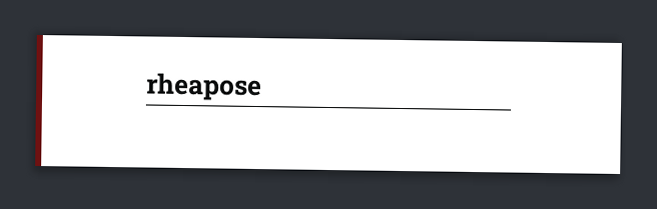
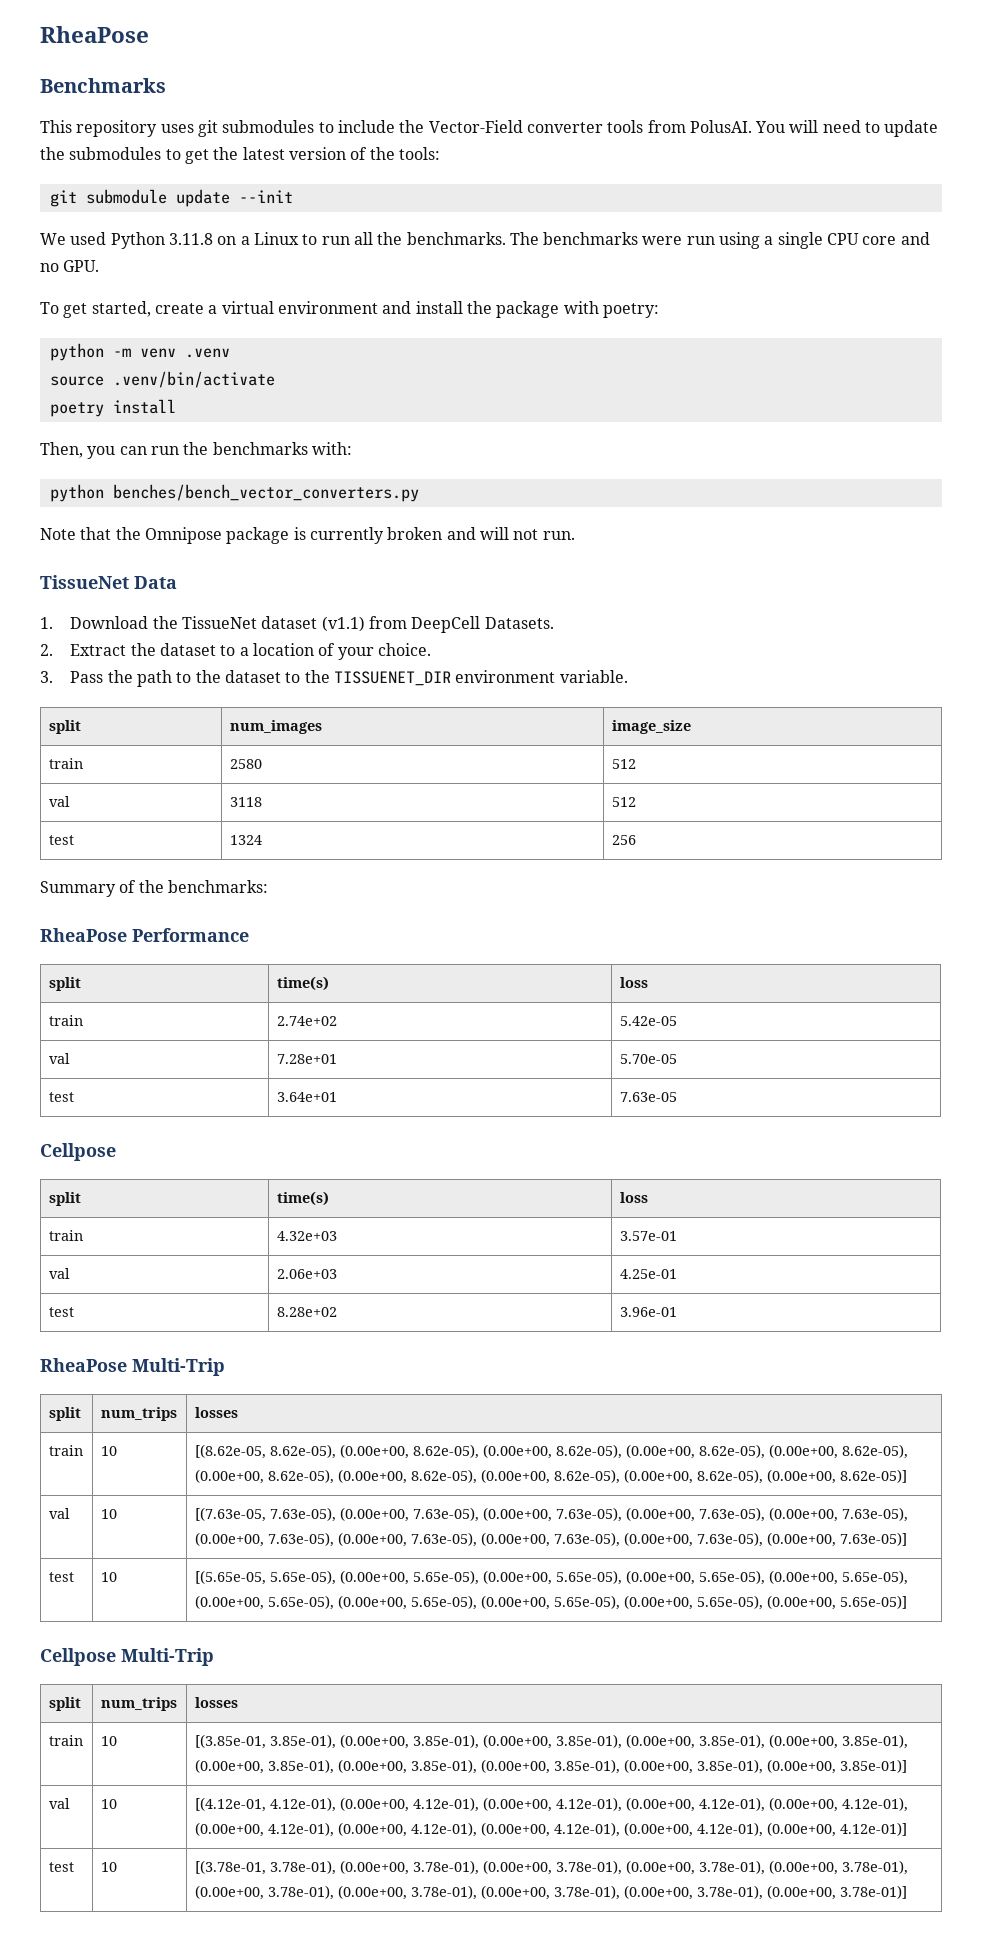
[146,72,262,102] rheapose -> [40,26,149,43] [40,78,166,93] [40,120,939,137] [40,147,440,164] [49,189,293,207] [40,232,930,249] [40,260,100,272] [40,301,659,318] [49,343,230,361] [49,371,275,388] [49,399,176,417] [40,442,352,459] [49,484,419,502] [40,527,575,544] [40,575,177,589] [40,616,554,633] [40,643,431,660] [40,670,628,687] [48,720,81,734] [229,720,322,734] [611,720,691,734] [48,758,83,769] [229,759,262,769] [611,759,636,769] [48,796,70,807] [229,797,262,807] [611,797,636,807] [48,835,74,845] [229,835,262,845] [611,835,636,845] [40,880,268,897] [40,928,249,942] [48,977,81,991] [276,976,329,991] [619,977,648,988] [48,1015,83,1026] [276,1016,337,1026] [619,1016,677,1026] [48,1053,70,1064] [276,1054,337,1064] [619,1054,677,1064] [48,1092,74,1102] [276,1092,337,1102] [619,1092,677,1102] [40,1143,116,1161] [48,1192,81,1206] [276,1191,329,1206] [619,1192,648,1203] [48,1230,83,1241] [276,1231,337,1241] [619,1231,677,1241] [48,1268,70,1279] [276,1269,337,1279] [619,1269,677,1279] [48,1307,74,1317] [276,1307,337,1317] [619,1307,677,1317] [40,1358,225,1376] [48,1407,81,1421] [100,1407,177,1421] [194,1407,238,1418] [48,1445,83,1456] [100,1446,117,1456] [194,1444,908,1459] [194,1469,907,1484] [48,1508,70,1519] [100,1509,117,1519] [194,1507,908,1522] [194,1532,907,1547] [48,1572,74,1582] [100,1572,117,1582] [194,1570,908,1585] [194,1595,907,1610] [40,1648,214,1666] [48,1697,81,1711] [100,1697,177,1711] [194,1697,238,1708] [48,1735,83,1746] [100,1736,117,1746] [194,1734,908,1749] [194,1759,907,1774] [48,1798,70,1809] [100,1799,117,1809] [194,1797,908,1812] [194,1822,907,1837] [48,1862,74,1872] [100,1862,117,1872] [194,1860,908,1875] [194,1885,907,1900] RheaPose // Benchmarks // This repository uses git submodules to include the Vector-Field converter tools from PolusAI. You will need to update the submodules to get the latest version of the tools: // git submodule update --init // We used Python 3.11.8 on a Linux to run all the benchmarks. The benchmarks were run using a single CPU core and no GPU. // To get started, create a virtual environment and install the package with poetry: // python -m venv .venv // source .venv/bin/activate // poetry install // Then, you can run the benchmarks with: // python benches/bench_vector_converters.py // Note that the Omnipose package is currently broken and will not run. // TissueNet Data // 1. Download the TissueNet dataset (v1.1) from DeepCell Datasets. // 2. Extract the dataset to a location of your choice. // 3. Pass the path to the dataset to the TISSUENET_DIR environment variable. // split | num_images | image_size // train | 2580 | 512 // val | 3118 | 512 // test | 1324 | 256 // Summary of the benchmarks: // RheaPose Performance // split | time(s) | loss // train | 2.74e+02 | 5.42e-05 // val | 7.28e+01 | 5.70e-05 // test | 3.64e+01 | 7.63e-05 // Cellpose // split | time(s) | loss // train | 4.32e+03 | 3.57e-01 // val | 2.06e+03 | 4.25e-01 // test | 8.28e+02 | 3.96e-01 // RheaPose Multi-Trip // split | num_trips | losses // train | 10 | [(8.62e-05, 8.62e-05), (0.00e+00, 8.62e-05), (0.00e+00, 8.62e-05), (0.00e+00, 8.62e-05), (0.00e+00, 8.62e-05), (0.00e+00, 8.62e-05), (0.00e+00, 8.62e-05), (0.00e+00, 8.62e-05), (0.00e+00, 8.62e-05), (0.00e+00, 8.62e-05)] // val | 10 | [(7.63e-05, 7.63e-05), (0.00e+00, 7.63e-05), (0.00e+00, 7.63e-05), (0.00e+00, 7.63e-05), (0.00e+00, 7.63e-05), (0.00e+00, 7.63e-05), (0.00e+00, 7.63e-05), (0.00e+00, 7.63e-05), (0.00e+00, 7.63e-05), (0.00e+00, 7.63e-05)] // test | 10 | [(5.65e-05, 5.65e-05), (0.00e+00, 5.65e-05), (0.00e+00, 5.65e-05), (0.00e+00, 5.65e-05), (0.00e+00, 5.65e-05), (0.00e+00, 5.65e-05), (0.00e+00, 5.65e-05), (0.00e+00, 5.65e-05), (0.00e+00, 5.65e-05), (0.00e+00, 5.65e-05)] // Cellpose Multi-Trip // split | num_trips | losses // train | 10 | [(3.85e-01, 3.85e-01), (0.00e+00, 3.85e-01), (0.00e+00, 3.85e-01), (0.00e+00, 3.85e-01), (0.00e+00, 3.85e-01), (0.00e+00, 3.85e-01), (0.00e+00, 3.85e-01), (0.00e+00, 3.85e-01), (0.00e+00, 3.85e-01), (0.00e+00, 3.85e-01)] // val | 10 | [(4.12e-01, 4.12e-01), (0.00e+00, 4.12e-01), (0.00e+00, 4.12e-01), (0.00e+00, 4.12e-01), (0.00e+00, 4.12e-01), (0.00e+00, 4.12e-01), (0.00e+00, 4.12e-01), (0.00e+00, 4.12e-01), (0.00e+00, 4.12e-01), (0.00e+00, 4.12e-01)] // test | 10 | [(3.78e-01, 3.78e-01), (0.00e+00, 3.78e-01), (0.00e+00, 3.78e-01), (0.00e+00, 3.78e-01), (0.00e+00, 3.78e-01), (0.00e+00, 3.78e-01), (0.00e+00, 3.78e-01), (0.00e+00, 3.78e-01), (0.00e+00, 3.78e-01), (0.00e+00, 3.78e-01)]

